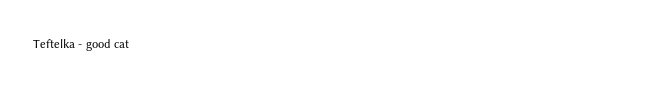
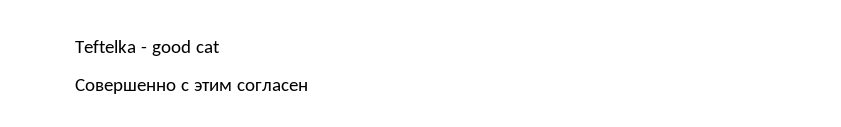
(130, 44) none -> [75,79,308,94] // Совершенно с этим согласен

